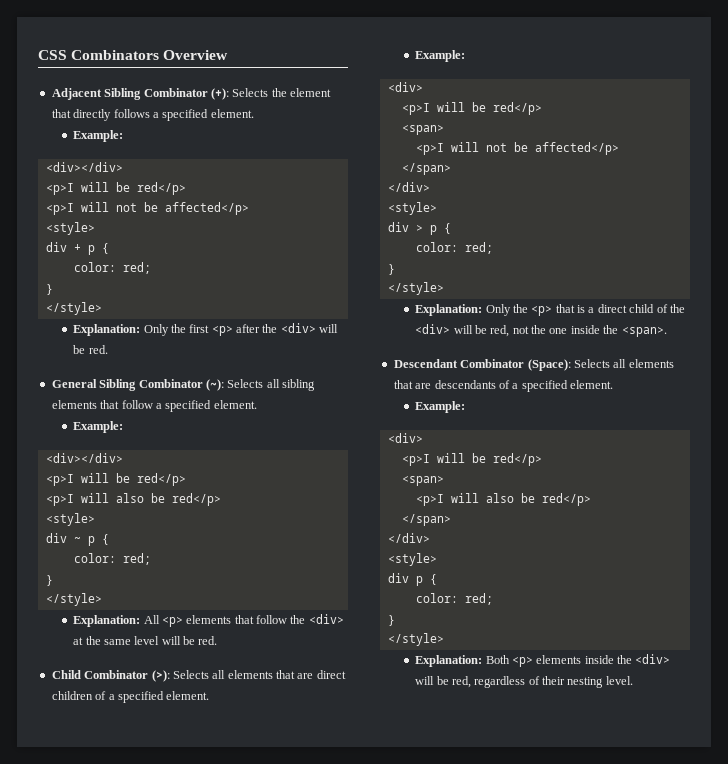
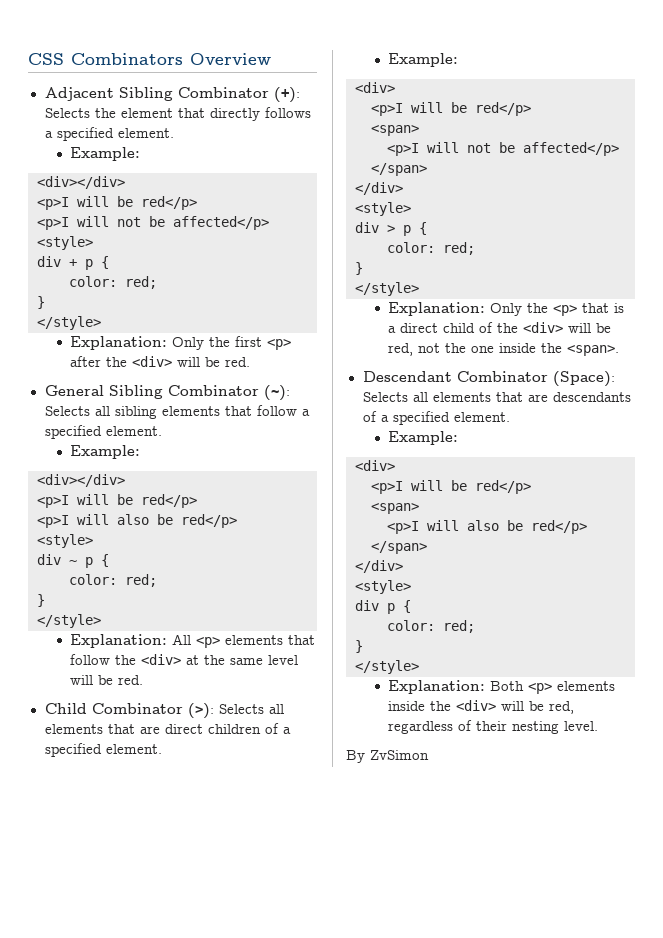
(633, 680) none -> [346,750,429,763] // By ZvSimon

